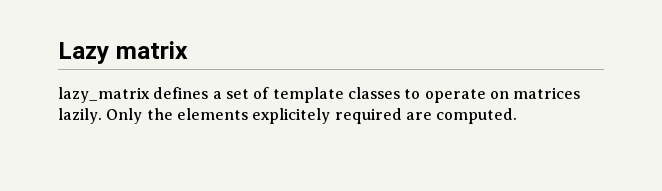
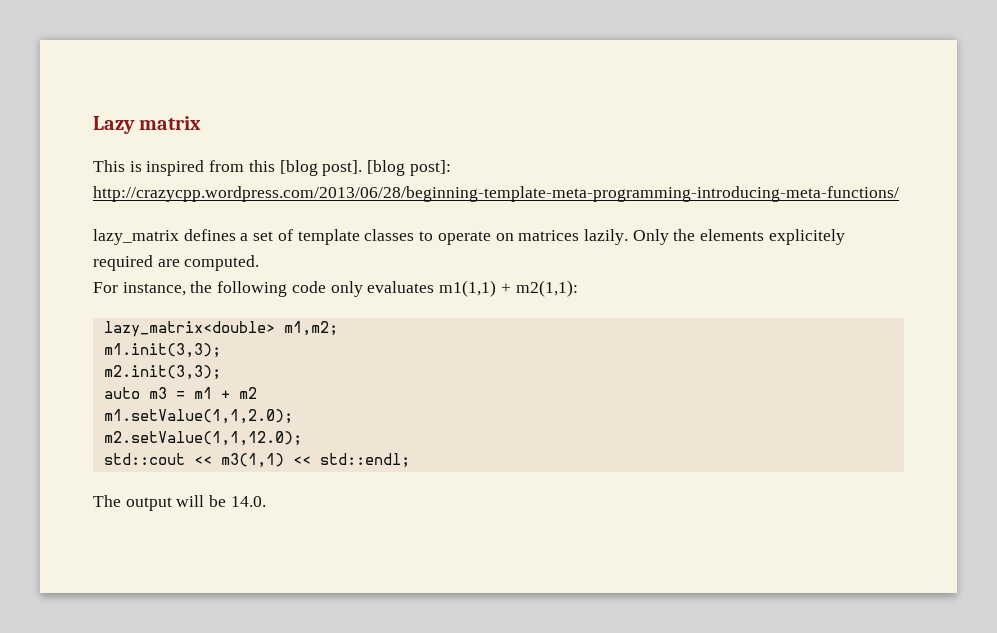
(188, 50) none -> [93,160,451,176] [93,186,899,202] // This is inspired from this [blog post]. [blog post]: http://crazycpp.wordpress.com/2013/06/28/beginning-template-meta-programming-introducing-meta-functions/
(518, 116) none -> [93,280,578,297] [103,321,338,337] [103,343,221,358] [103,365,221,380] [103,387,257,399] [103,409,293,424] [103,431,302,446] [103,453,410,468] [93,495,266,511] // For instance, the following code only evaluates m1(1,1) + m2(1,1): // lazy_matrix<double> m1,m2; // m1.init(3,3); // m2.init(3,3); // auto m3 = m1 + m2 // m1.setValue(1,1,2.0); // m2.setValue(1,1,12.0); // std::cout << m3(1,1) << std::endl; // The output will be 14.0.

